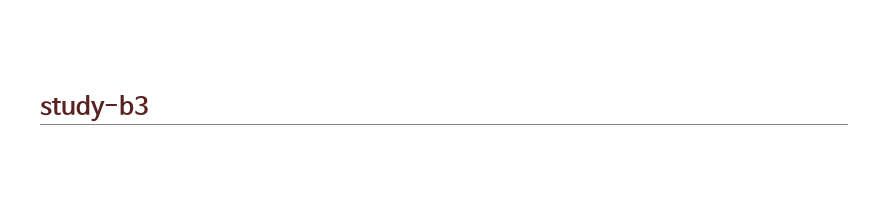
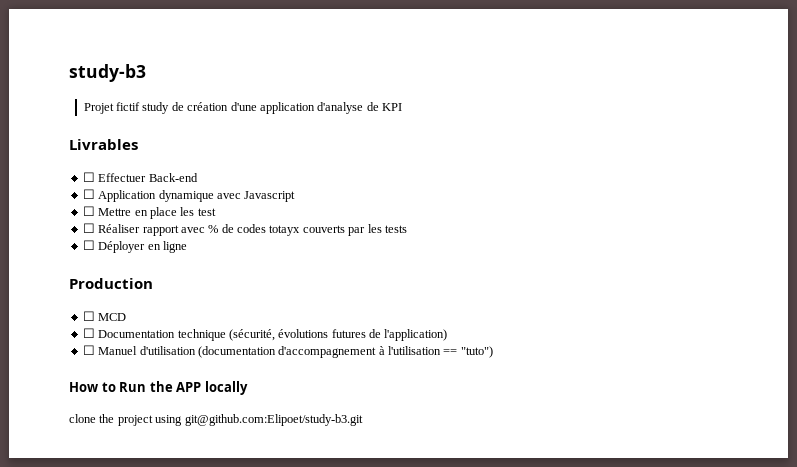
(149, 108) none -> [83,102,403,114] [69,139,138,150] [82,172,198,182] [82,189,296,202] [82,206,216,219] [82,223,407,236] [82,240,187,253] [69,278,153,289] [82,311,127,321] [82,328,448,341] [82,345,493,358] [69,381,248,395] [69,414,363,426] // Projet fictif study de création d'une application d'analyse de KPI // Livrables // ☐ Effectuer Back-end // ☐ Application dynamique avec Javascript // ☐ Mettre en place les test // ☐ Réaliser rapport avec % de codes totayx couverts par les tests // ☐ Déployer en ligne // Production // ☐ MCD // ☐ Documentation technique (sécurité, évolutions futures de l'application) // ☐ Manuel d'utilisation (documentation d'accompagnement à l'utilisation == "tuto") // How to Run the APP locally // clone the project using git@github.com:Elipoet/study-b3.git

